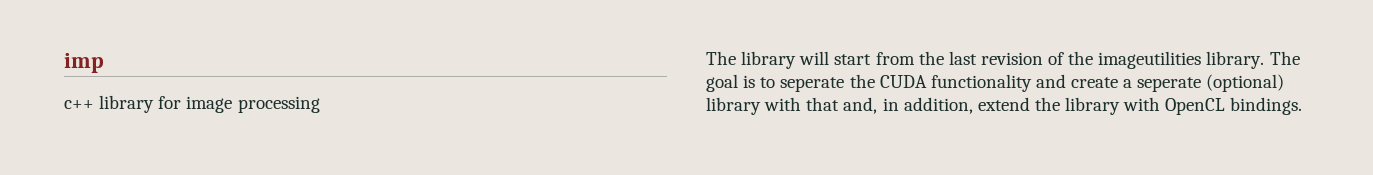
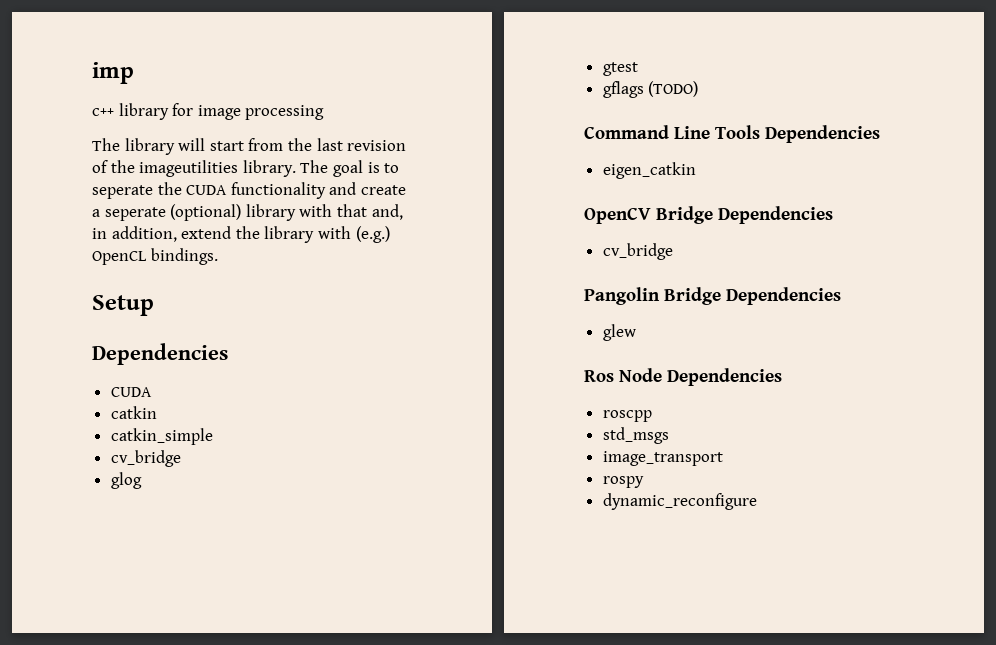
(1161, 104) none -> [355,226,390,243] (e.g.)
(1303, 106) none -> [92,295,154,316] [92,343,228,365] [110,387,152,397] [110,406,157,419] [110,428,213,445] [110,450,181,467] [110,472,142,489] [602,62,638,76] [602,81,699,98] [584,125,881,143] [602,162,696,179] [584,206,834,224] [602,243,673,260] [584,287,842,305] [602,324,636,341] [584,368,783,386] [602,410,652,422] [602,427,669,444] [602,451,723,466] [602,476,644,488] [602,493,757,510] // Setup // Dependencies // CUDA // catkin // catkin_simple // cv_bridge // glog // gtest // gflags (TODO) // Command Line Tools Dependencies // eigen_catkin // OpenCV Bridge Dependencies // cv_bridge // Pangolin Bridge Dependencies // glew // Ros Node Dependencies // roscpp // std_msgs // image_transport // rospy // dynamic_reconfigure

